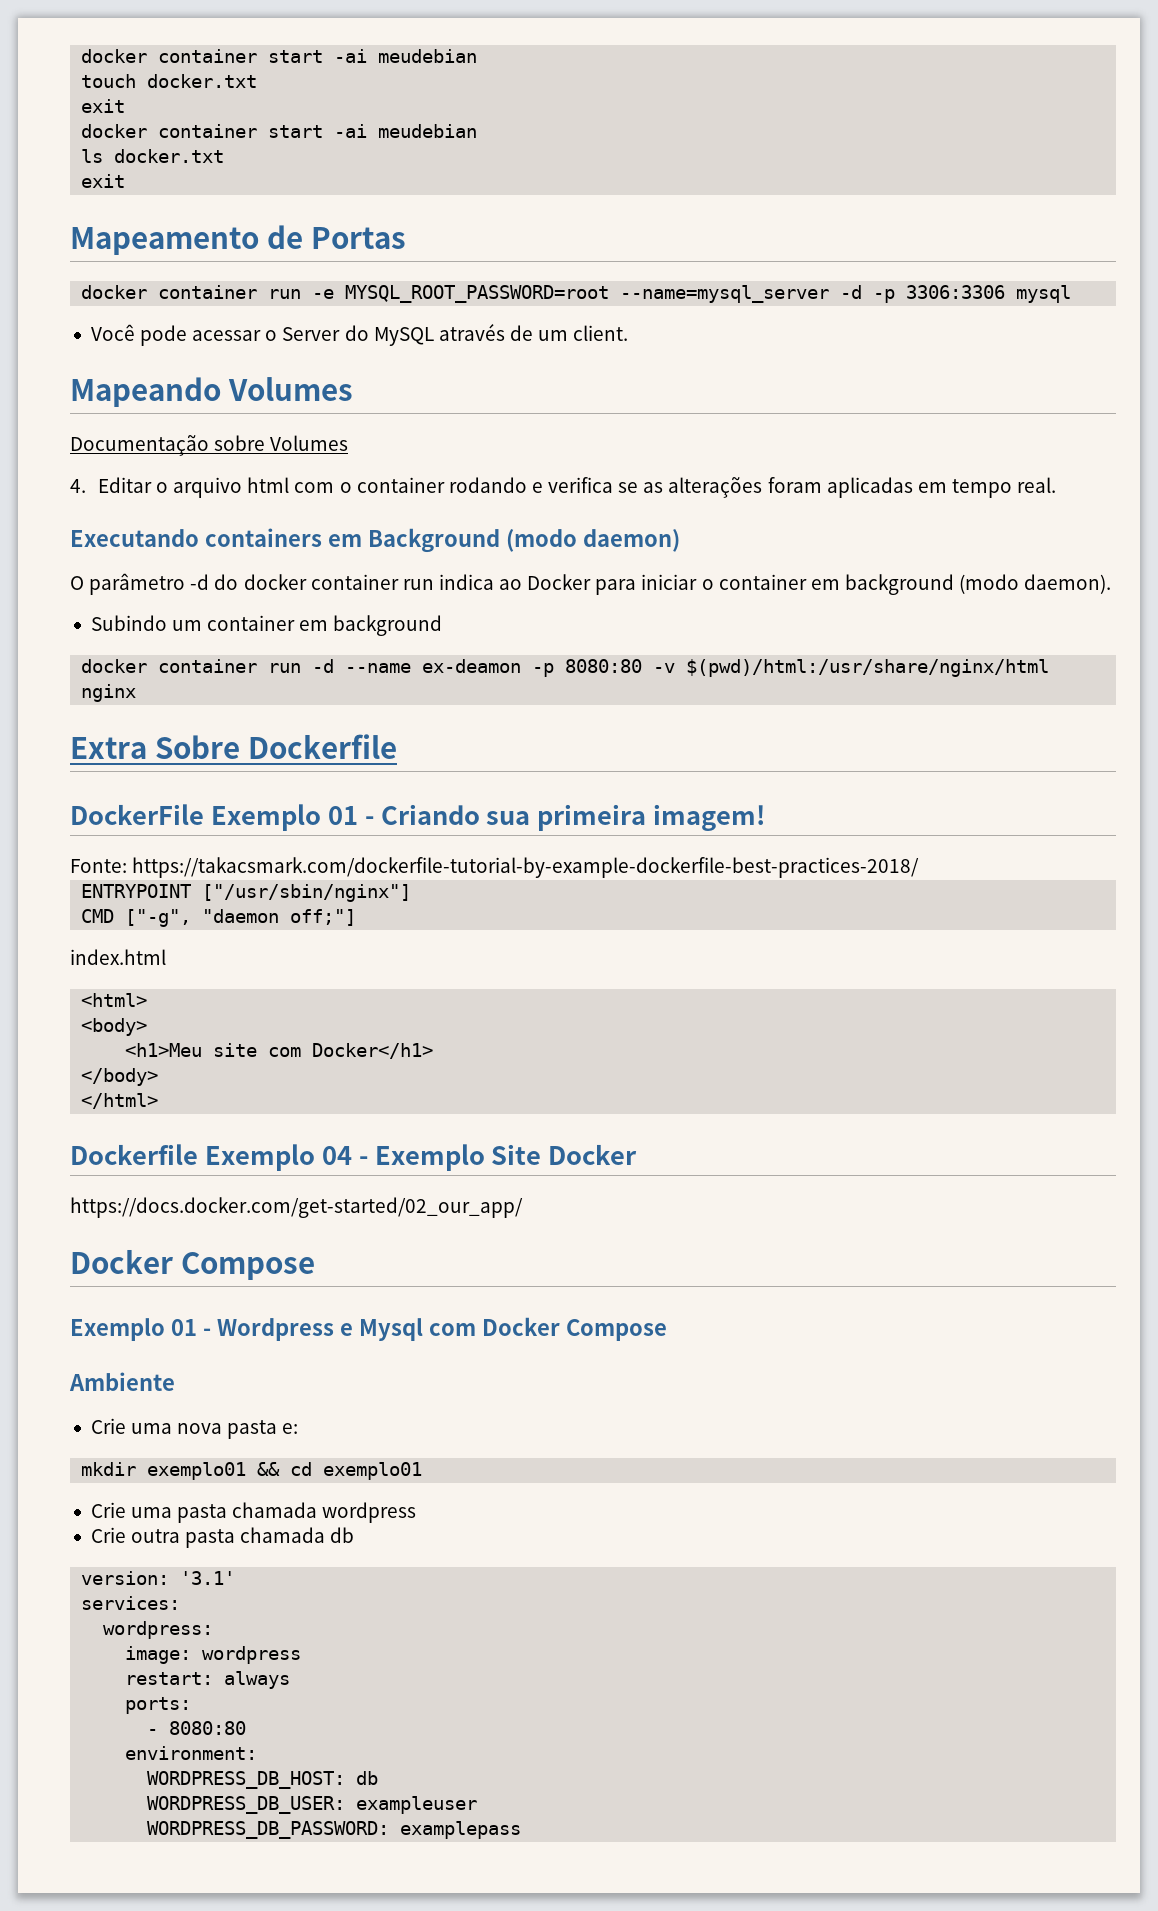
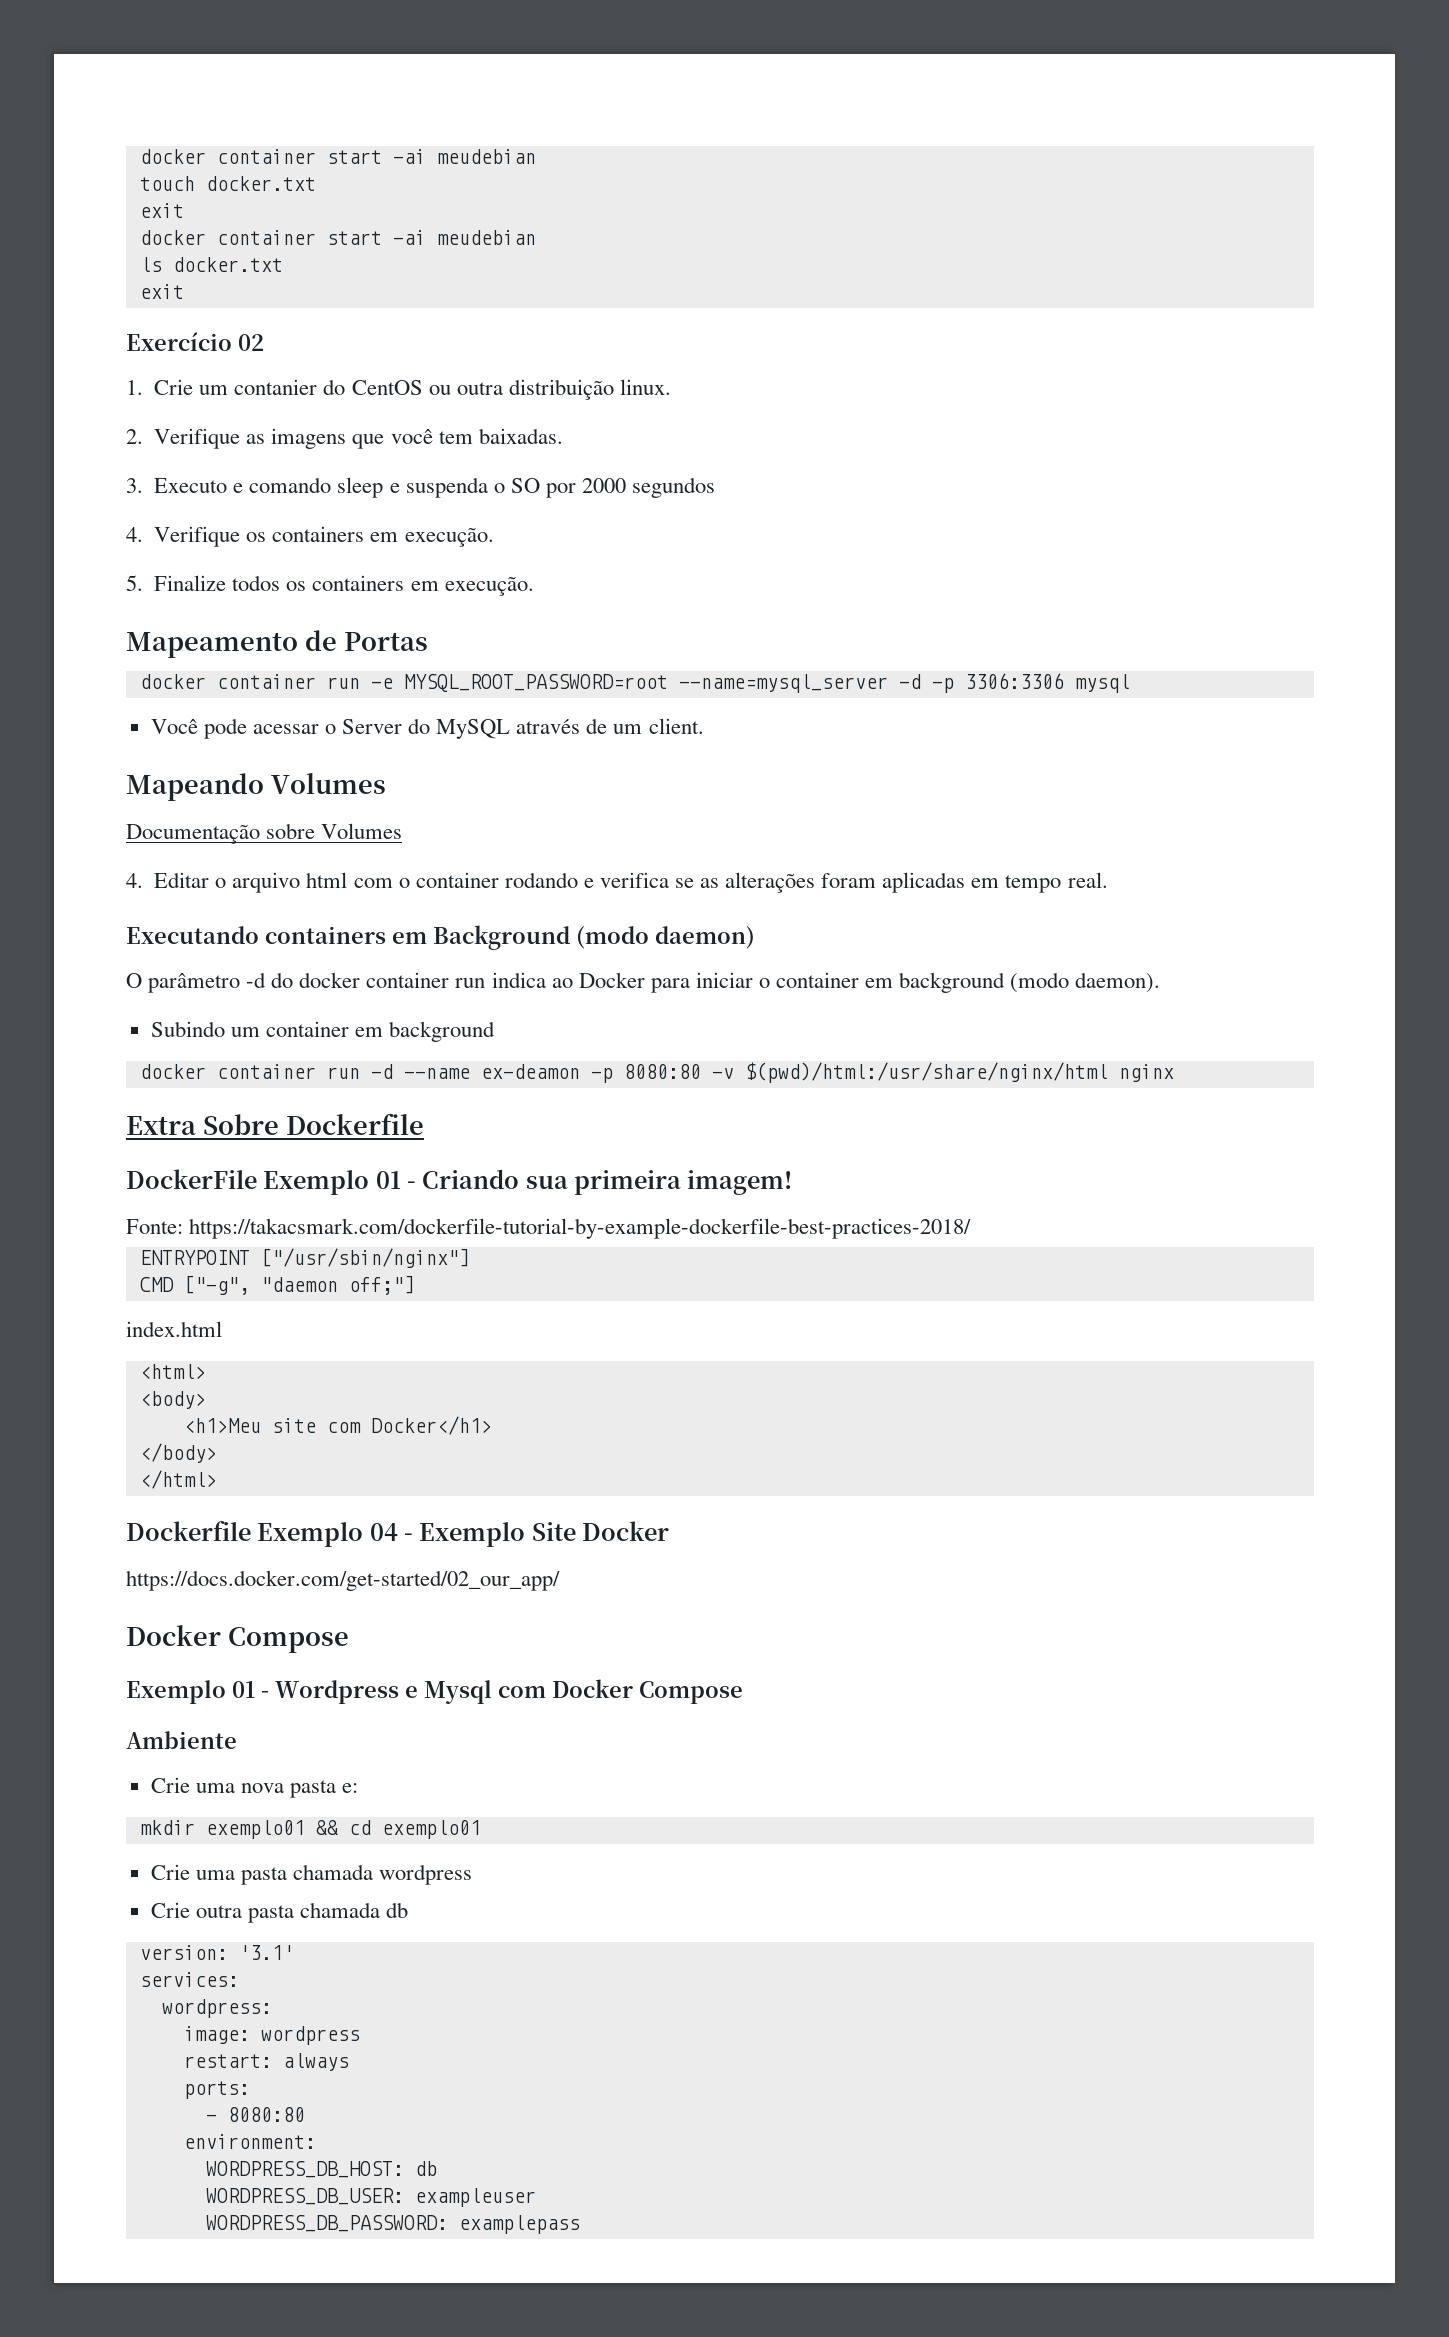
(126, 181) none -> [126,332,264,351] [126,379,671,400] [126,428,563,449] [126,477,716,498] [126,526,494,547] [126,575,534,596] // Exercício 02 // 1. Crie um contanier do CentOS ou outra distribuição linux. // 2. Verifique as imagens que você tem baixadas. // 3. Executo e comando sleep e suspenda o SO por 2000 segundos // 4. Verifique os containers em execução. // 5. Finalize todos os containers em execução.

